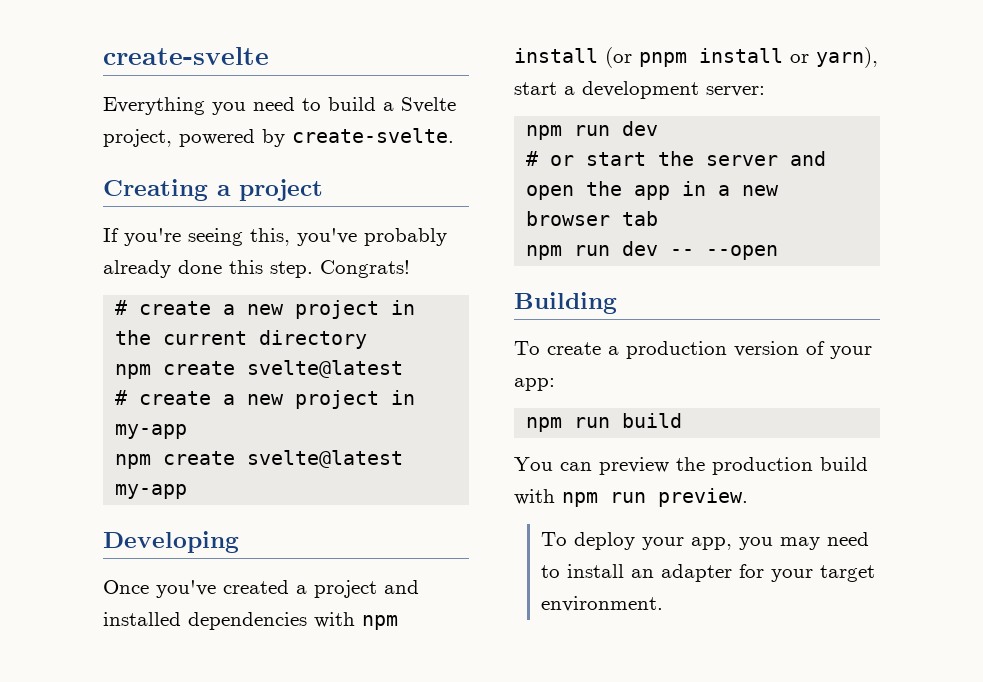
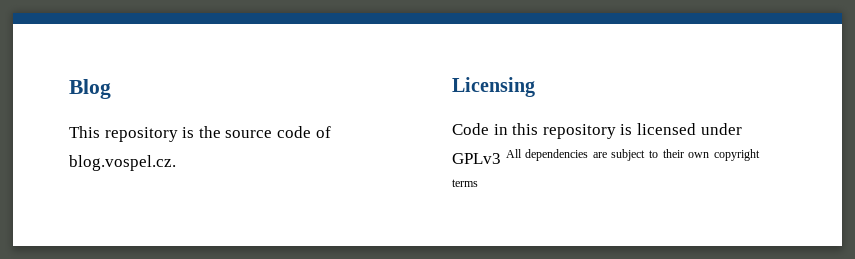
[103,47,269,65] [103,97,456,115] [103,128,454,147] [103,179,323,201] [103,228,447,246] [103,260,410,278] [115,300,416,319] [115,330,368,349] [115,360,404,379] [115,390,416,409] [115,424,188,439] [115,450,404,469] [115,484,188,499] [103,531,239,553] [103,580,419,598] [103,612,398,630] [514,47,878,68] [514,81,765,99] [526,121,659,140] [526,151,827,166] [526,181,780,200] [526,211,659,226] [526,241,779,260] [514,292,617,314] [514,341,872,359] [514,378,555,391] [526,413,683,432] [514,457,868,475] [514,488,748,507] [541,532,870,550] [541,564,876,582] [541,596,664,612] create-svelte // Everything you need to build a Svelte project, powered by create-svelte. // Creating a project // If you're seeing this, you've probably already done this step. Congrats! // # create a new project in the current directory // npm create svelte@latest // # create a new project in my-app // npm create svelte@latest my-app // Developing // Once you've created a project and installed dependencies with npm install (or pnpm install or yarn), start a development server: // npm run dev // # or start the server and open the app in a new browser tab // npm run dev -- --open // Building // To create a production version of your app: // npm run build // You can preview the production build with npm run preview. // To deploy your app, you may need to install an adapter for your target environment. -> [69,79,111,99] [69,126,331,142] [69,155,176,171] [452,77,535,97] [452,123,742,139] [452,149,760,164] [452,179,478,187] Blog // This repository is the source code of blog.vospel.cz. // Licensing // Code in this repository is licensed under GPLv3 All dependencies are subject to their own copyright terms

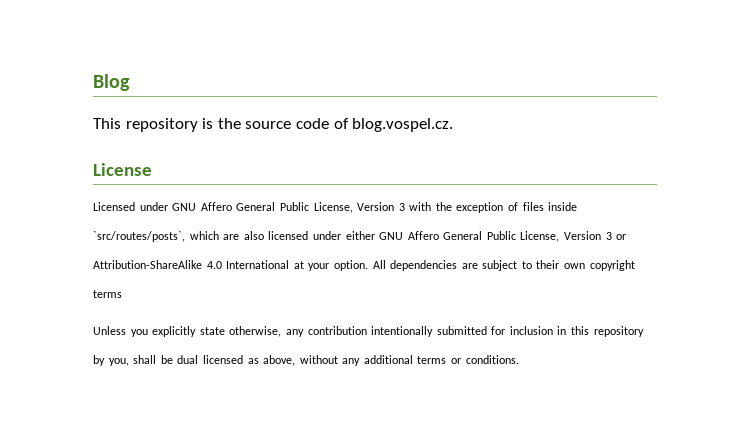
[452,77,535,97] [452,123,742,139] [452,153,501,164] Licensing // Code in this repository is licensed under GPLv3 -> [93,163,152,176] [93,202,578,213] [93,231,627,242] [93,260,368,271] License // Licensed under GNU Affero General Public License, Version 3 with the exception of files inside `src/routes/posts`, which are also licensed under either GNU Affero General Public License, Version 3 or Attribution-ShareAlike 4.0 International at your option.
(478, 183) none -> [93,326,644,337] [93,355,519,366] // Unless you explicitly state otherwise, any contribution intentionally submitted for inclusion in this repository by you, shall be dual licensed as above, without any additional terms or conditions.

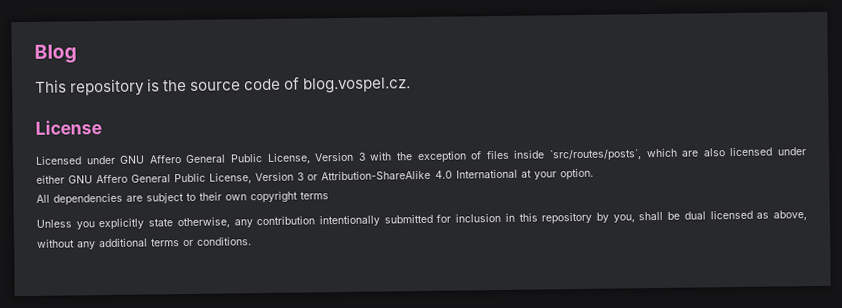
(368, 265) none -> (594, 174) //

